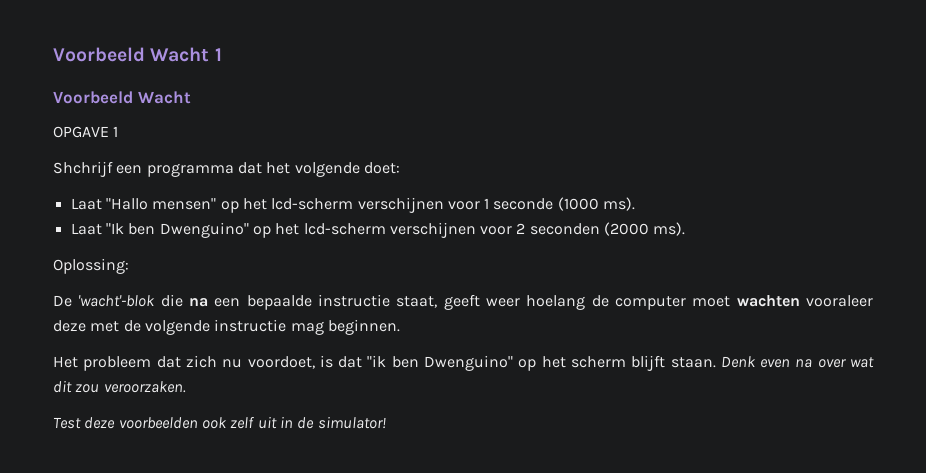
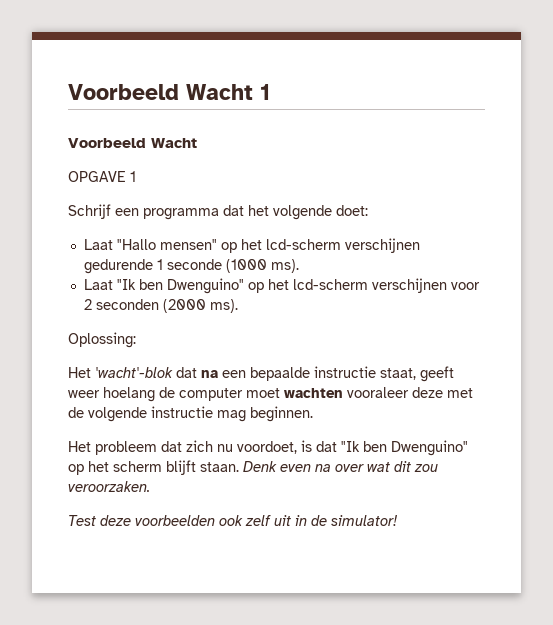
[53,161,113,177] Shchrijf -> [68,204,111,219] Schrijf
[447,201,480,210] voor -> [83,259,153,274] gedurende
[53,294,183,307] De 'wacht'-blok die -> [68,367,197,378] Het 'wacht'-blok dat
[367,355,387,367] "ik -> [341,441,360,452] "Ik

